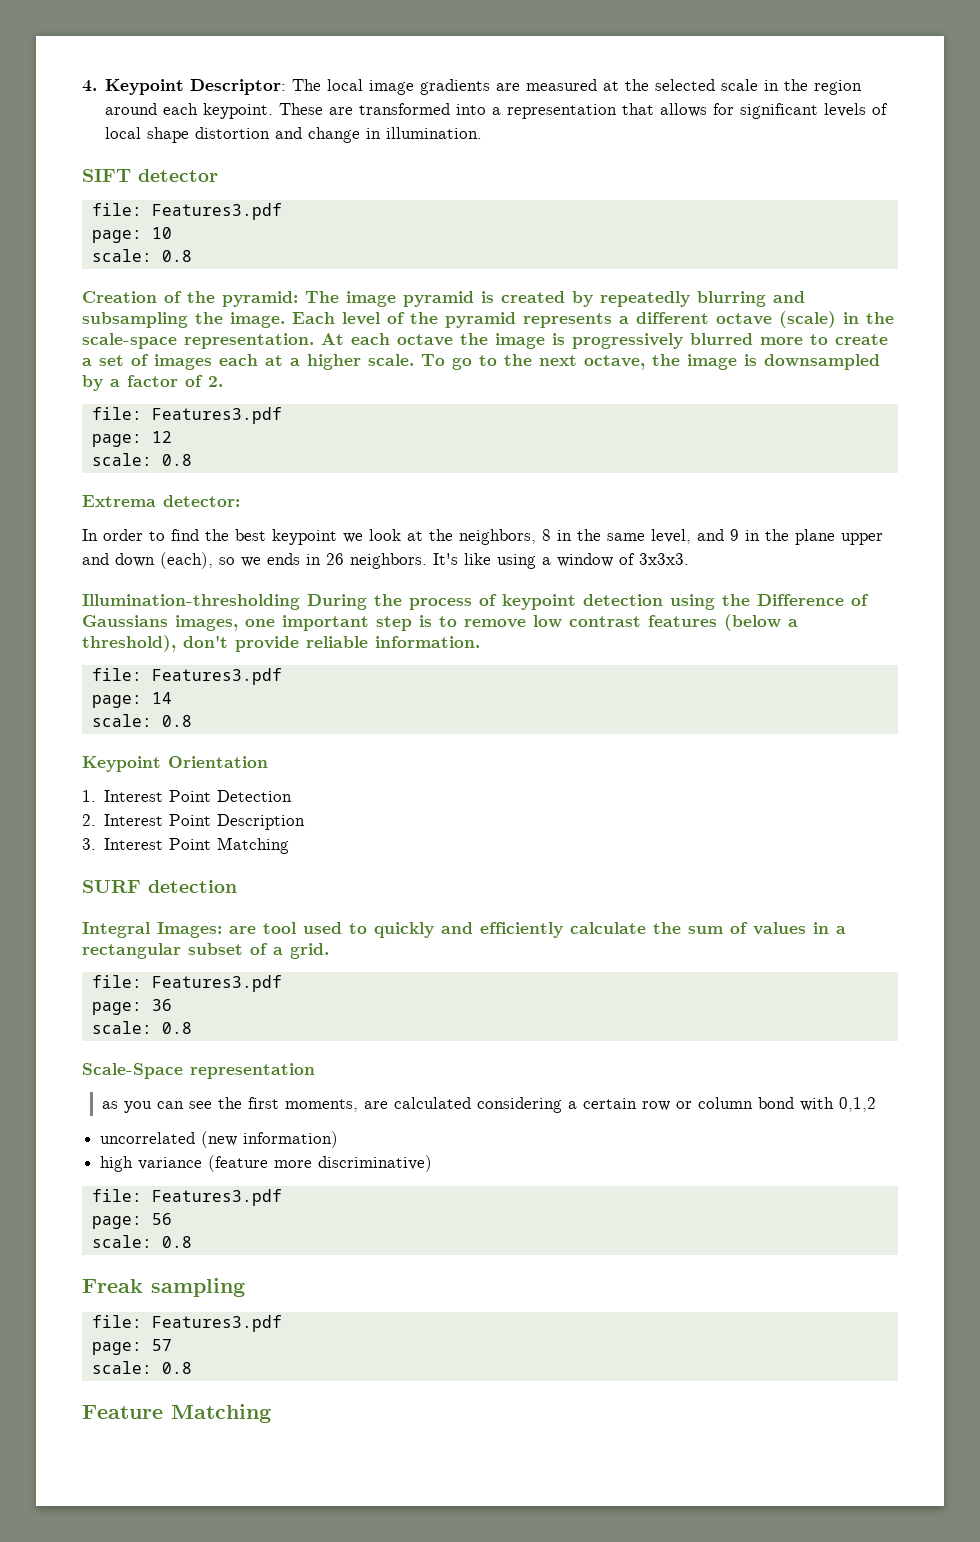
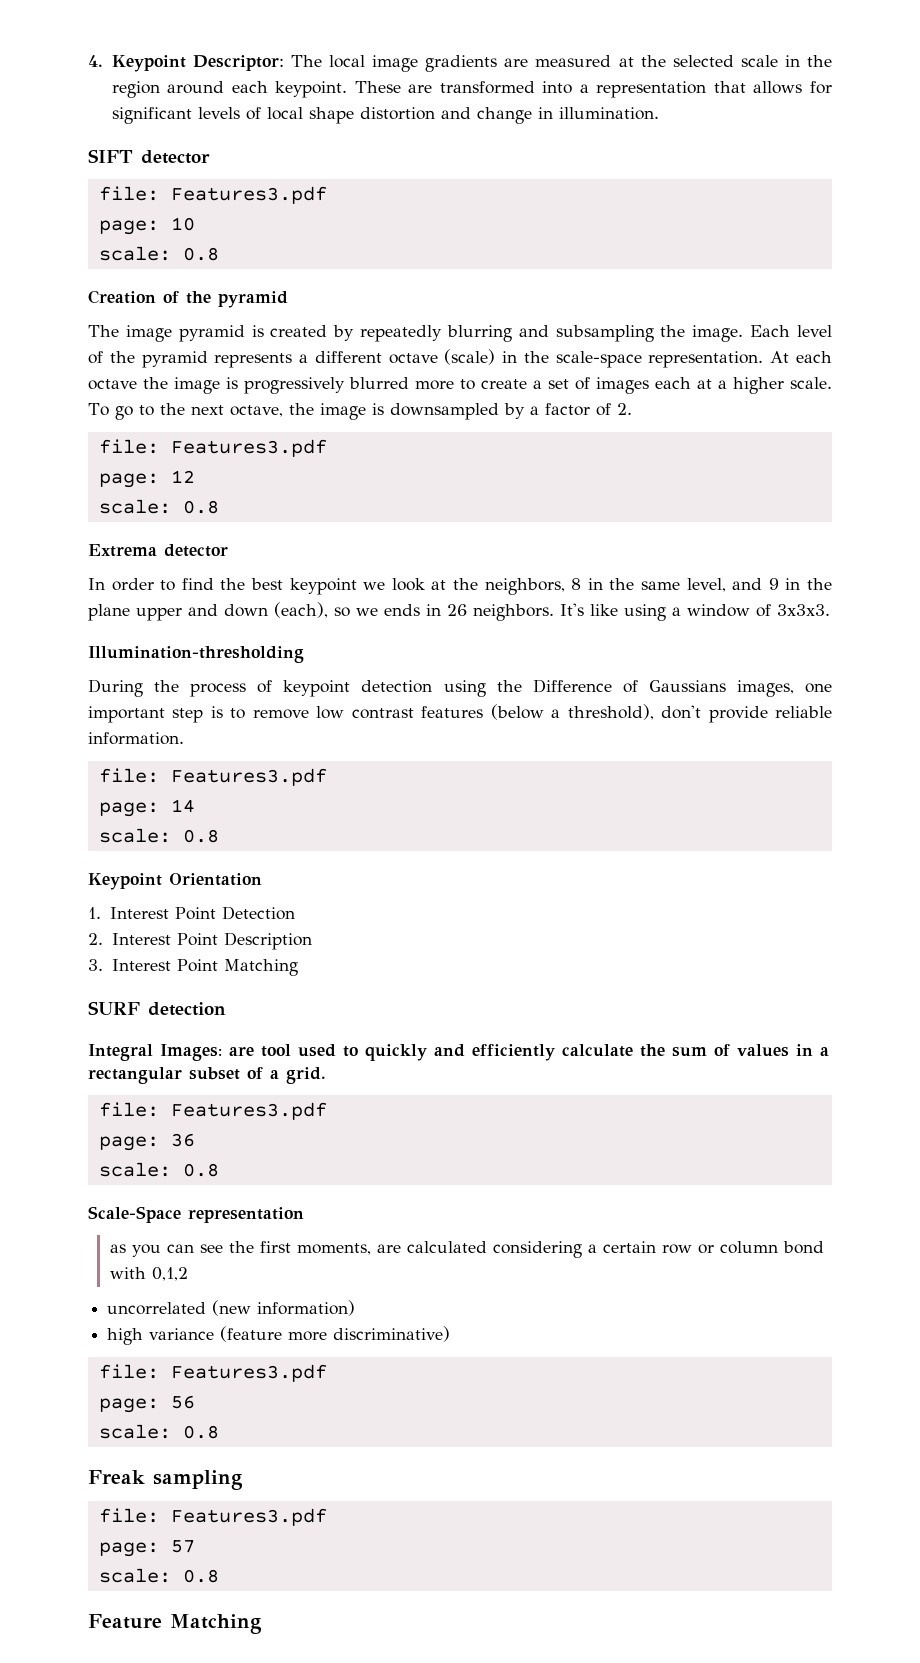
[222,291,298,307] pyramid: -> [218,291,288,308] pyramid //
[163,495,240,507] detector: -> [164,544,228,557] detector
(300, 602) none -> (304, 654) //

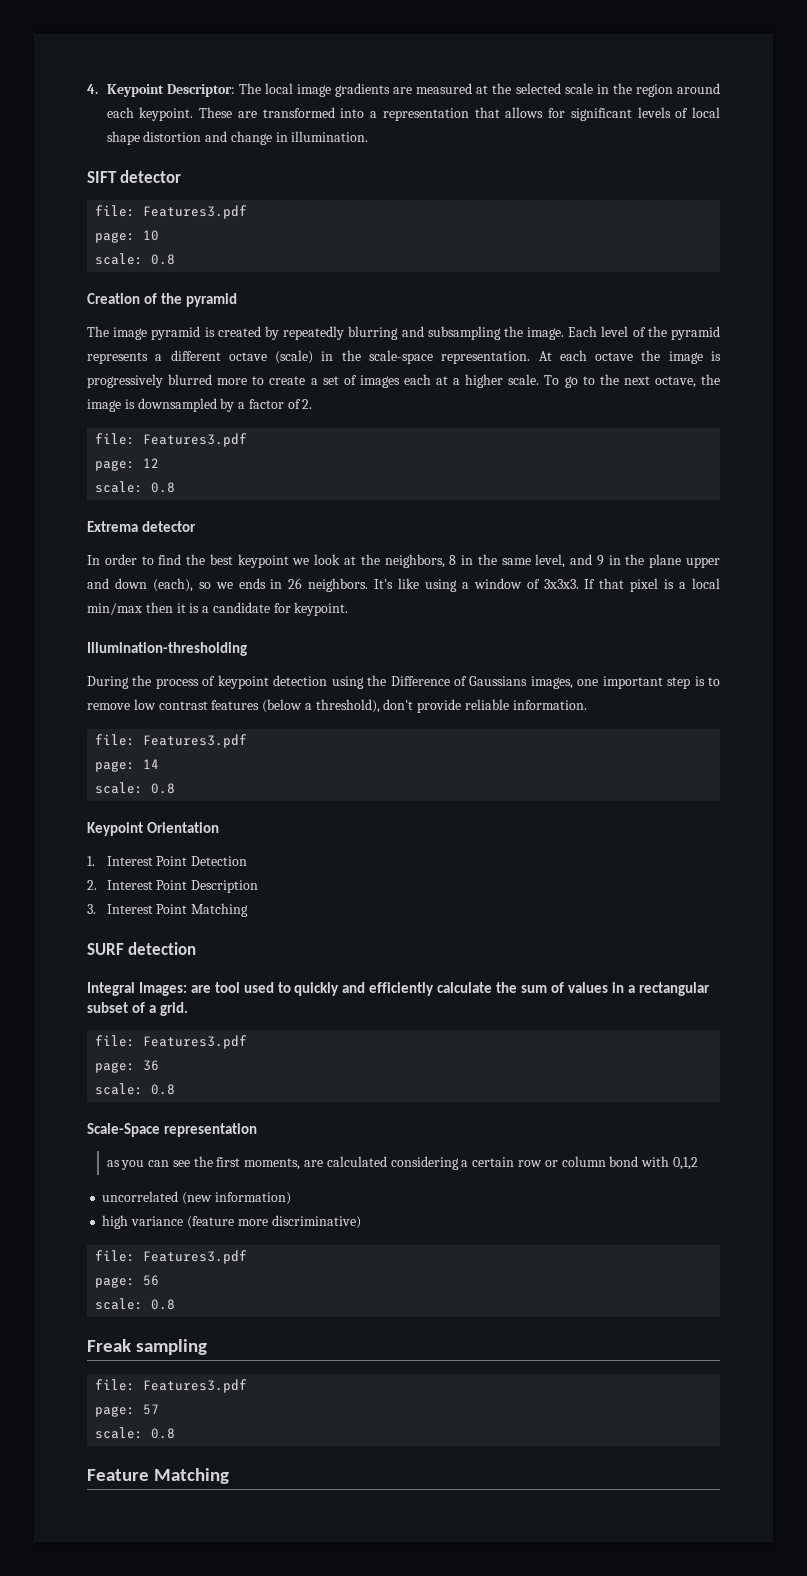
(830, 610) none -> [584,578,721,592] [87,602,349,616] If that pixel is a local min/max then it is a candidate for keypoint.

